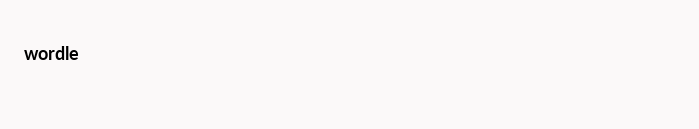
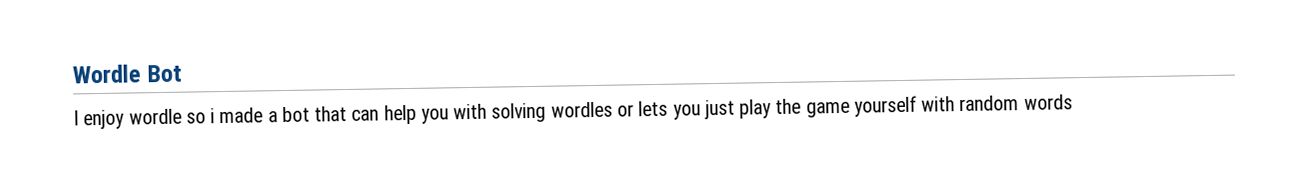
[24,46,79,60] wordle -> [72,64,182,84] [73,94,1073,130] Wordle Bot // I enjoy wordle so i made a bot that can help you with solving wordles or lets you just play the game yourself with random words

